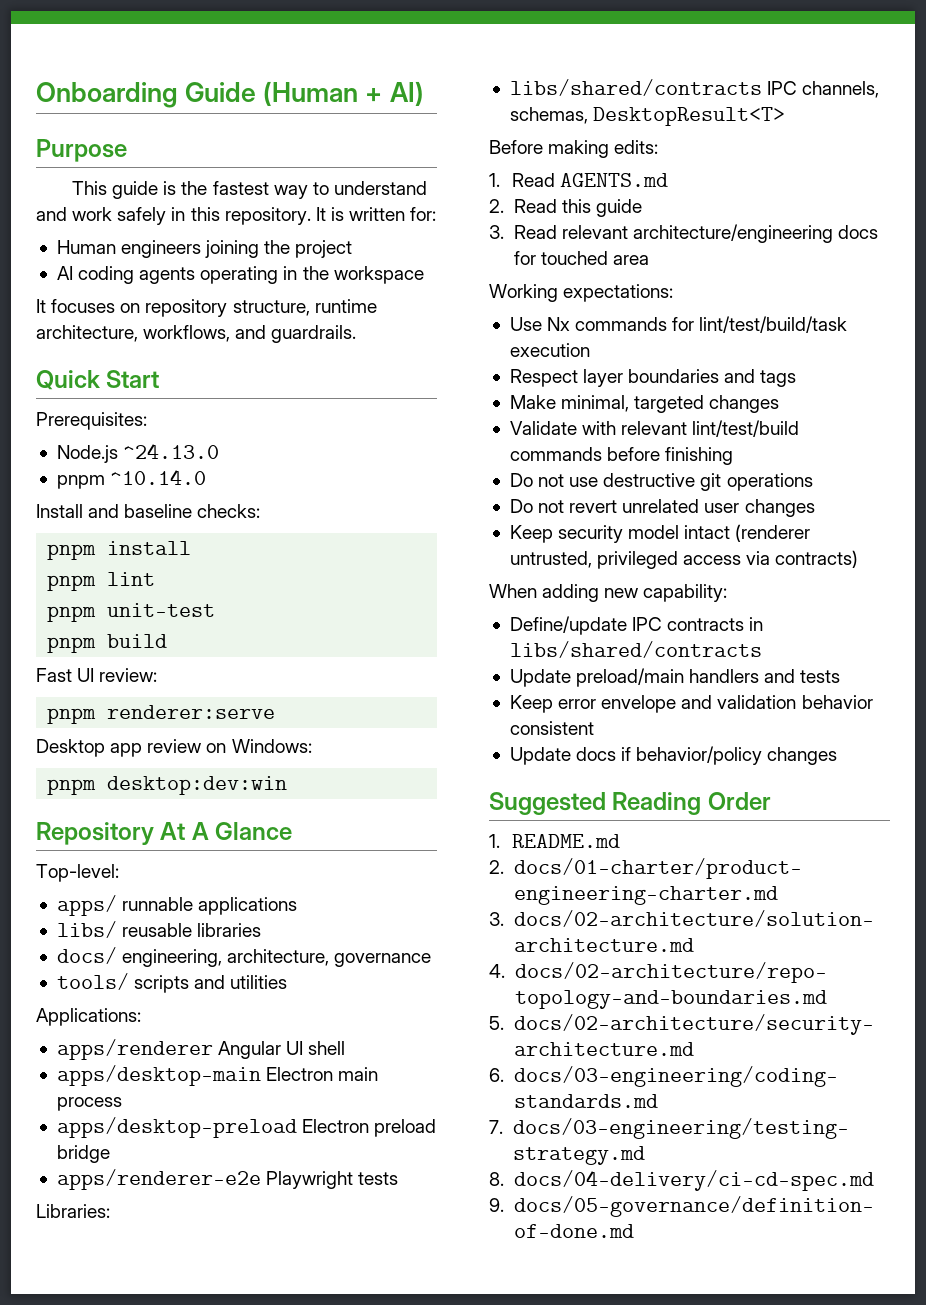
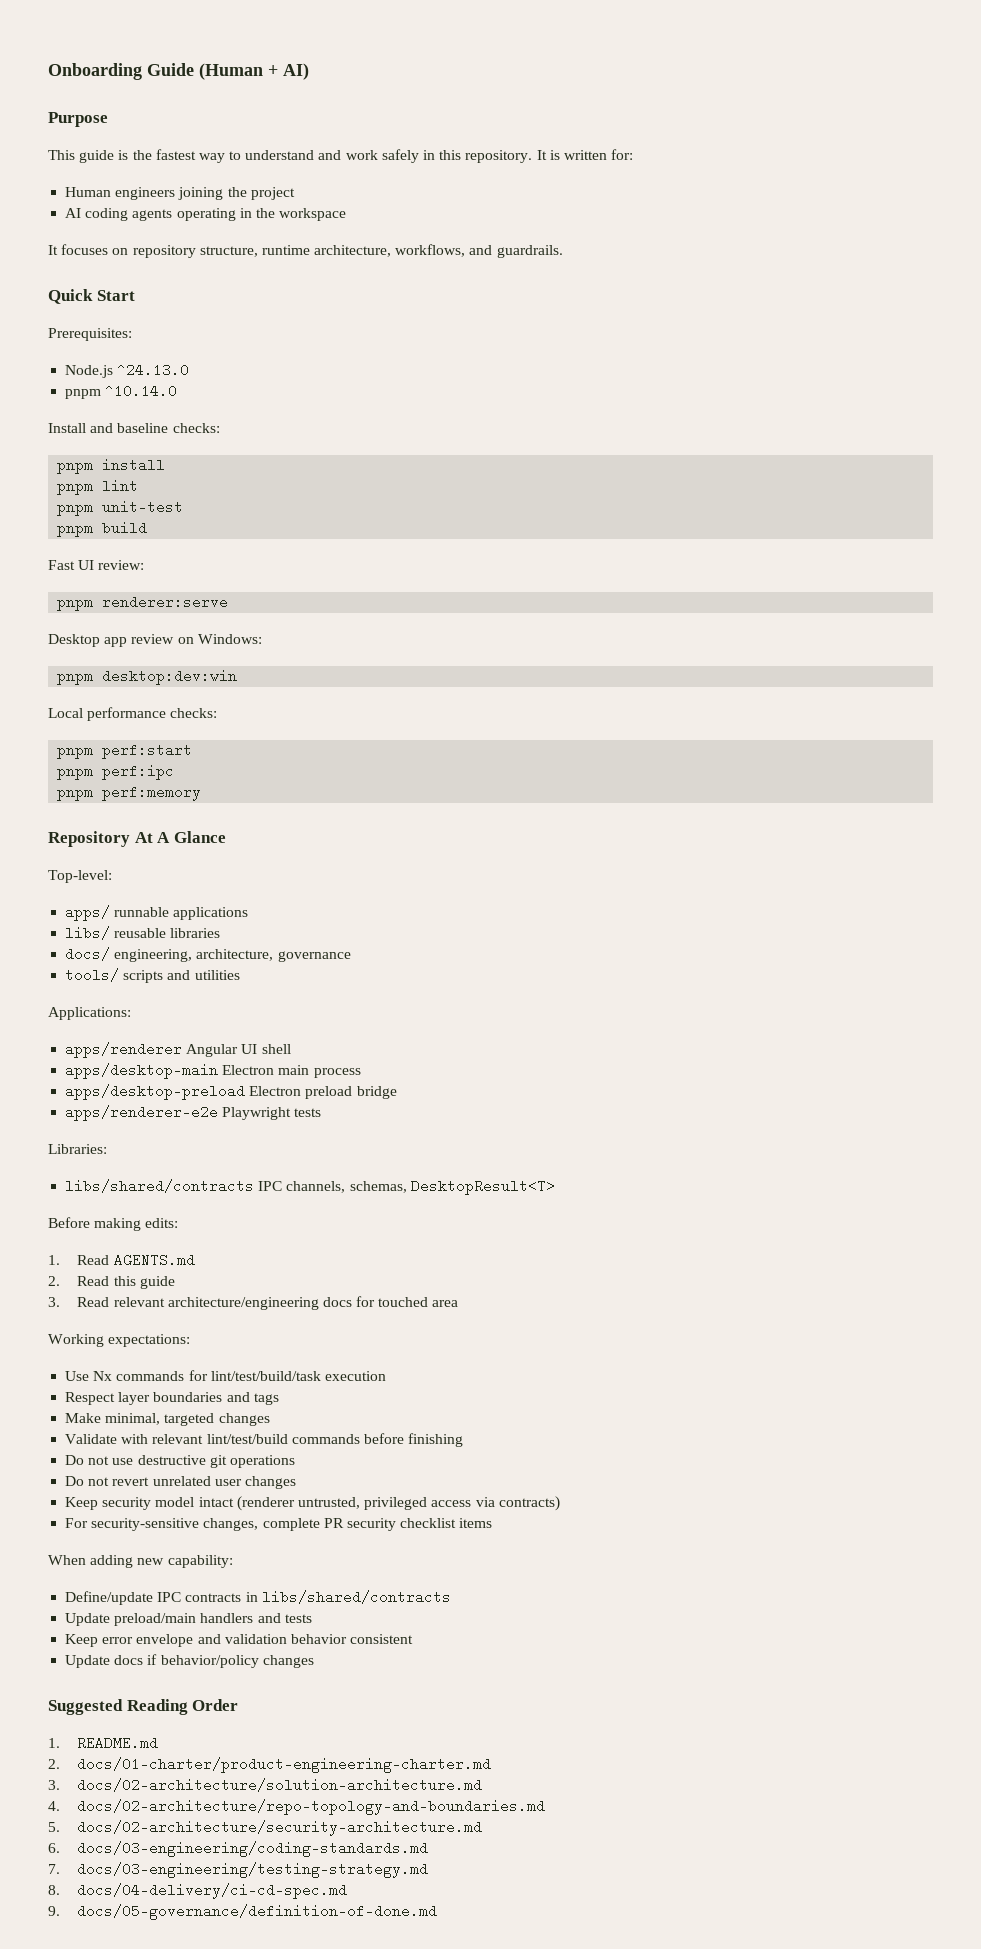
(288, 785) none -> [48,707,218,721] [57,743,193,759] [57,764,175,780] [57,785,202,801] // Local performance checks: // pnpm perf:start // pnpm perf:ipc // pnpm perf:memory
(859, 559) none -> [65,1518,493,1531] // For security-sensitive changes, complete PR security checklist items

